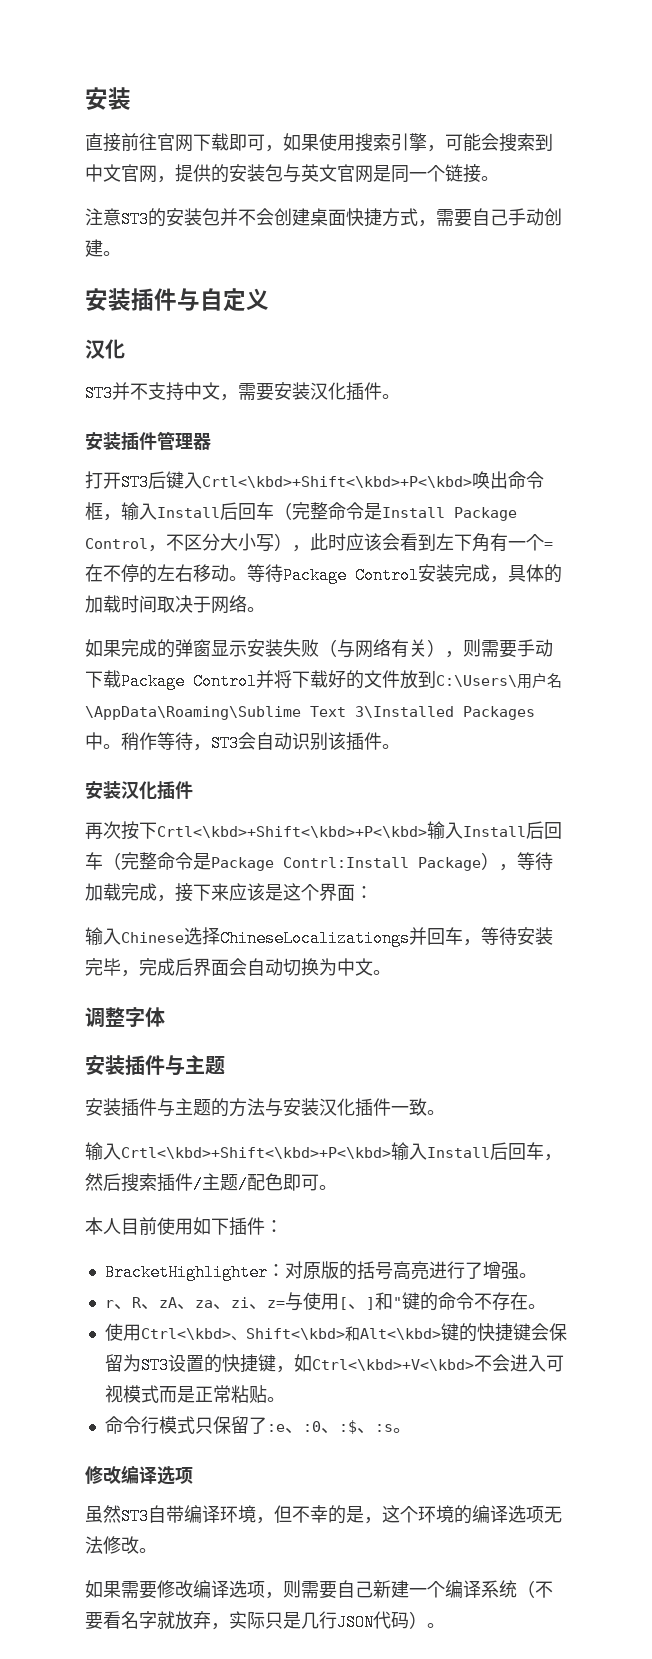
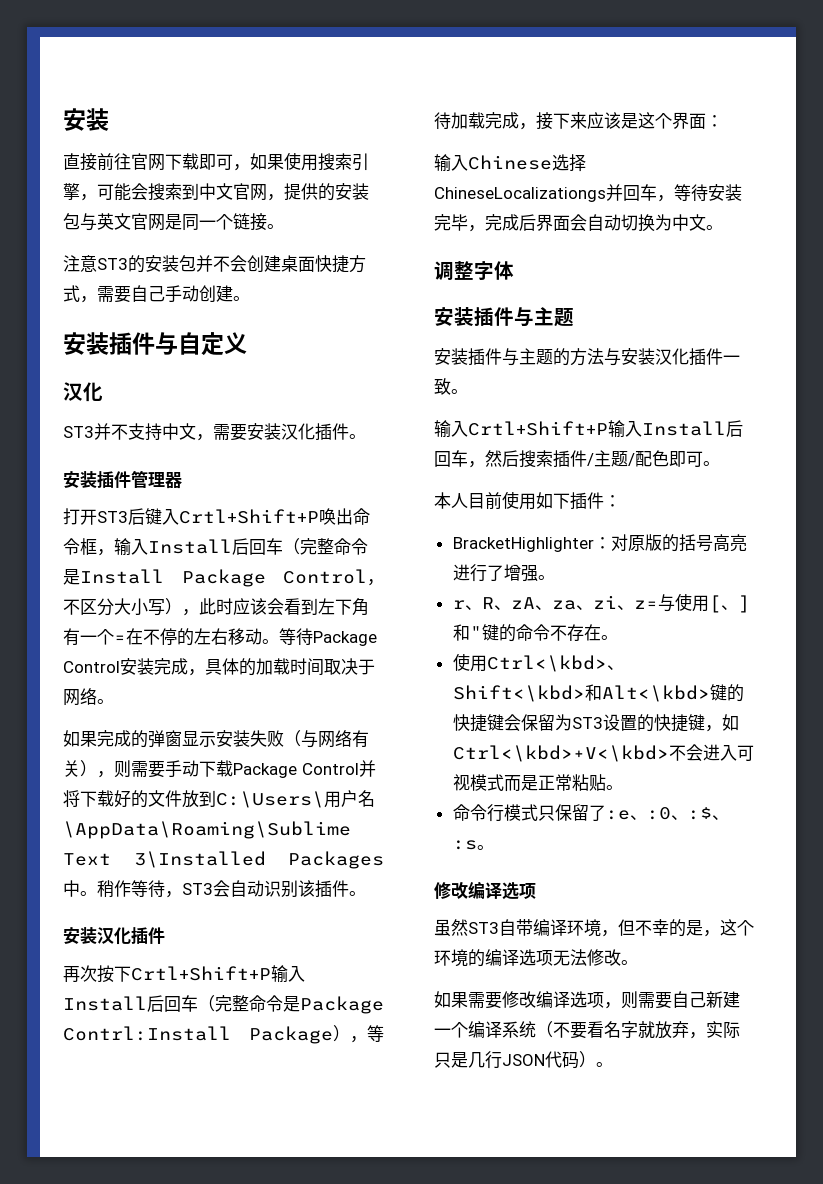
[202,476,472,488] Crtl<\kbd>+Shift<\kbd>+P<\kbd> -> [179,509,319,524] Crtl+Shift+P
[157,826,427,838] Crtl<\kbd>+Shift<\kbd>+P<\kbd> -> [131,966,271,981] Crtl+Shift+P
[121,1147,391,1159] Crtl<\kbd>+Shift<\kbd>+P<\kbd> -> [468,421,608,436] Crtl+Shift+P

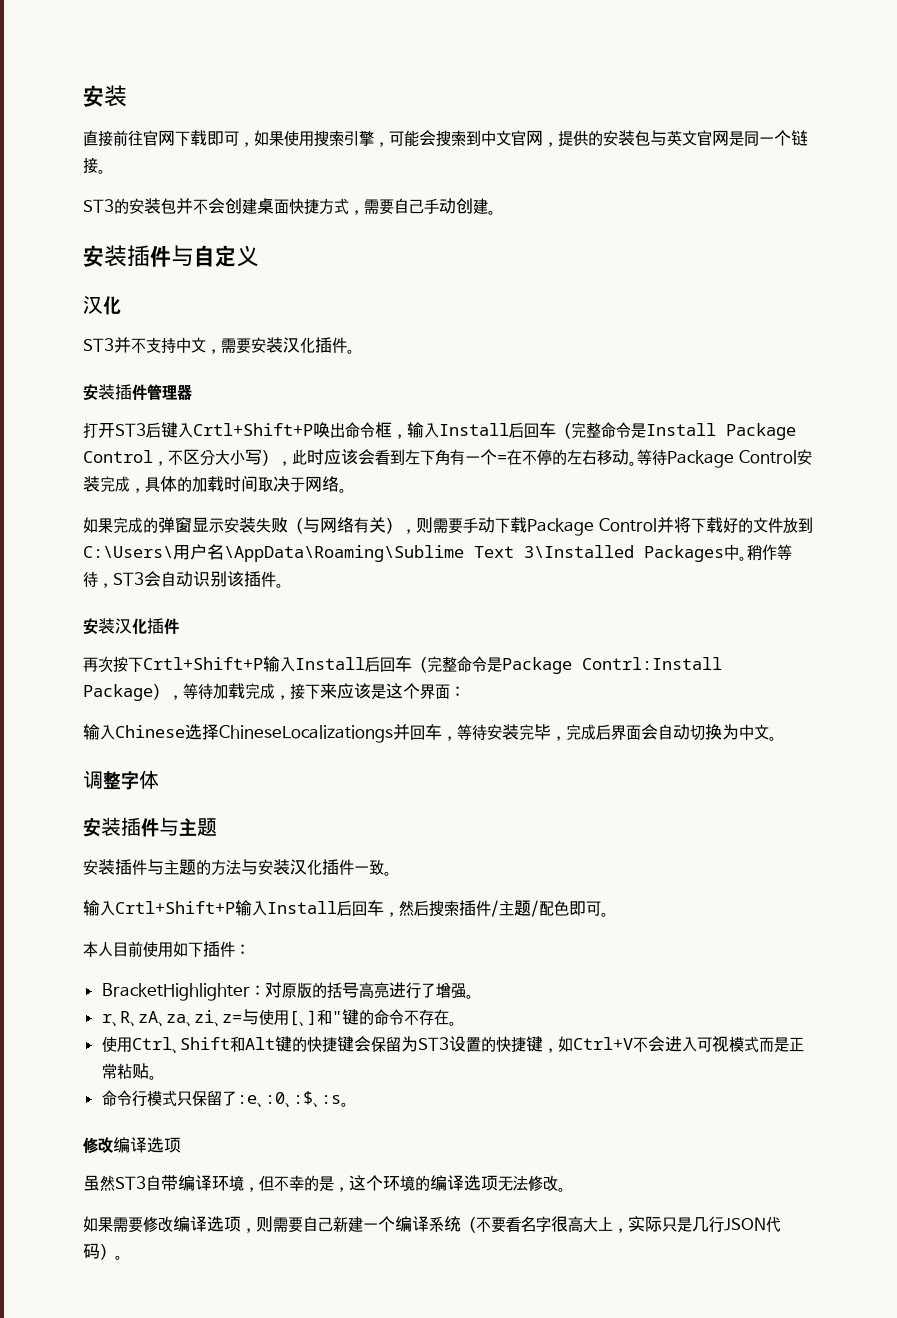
[63,255,97,272] 注意 -> (106, 171) none
[486,655,624,672] [452,684,710,702] Ctrl<\kbd>、Shift<\kbd>和Alt<\kbd> -> [131,1036,275,1054] Ctrl、Shift和Alt
[452,745,669,762] Ctrl<\kbd>+V<\kbd> -> [572,1037,633,1050] Ctrl+V
[638,1021,689,1039] 就放弃 -> [551,1216,613,1233] 很高大上

